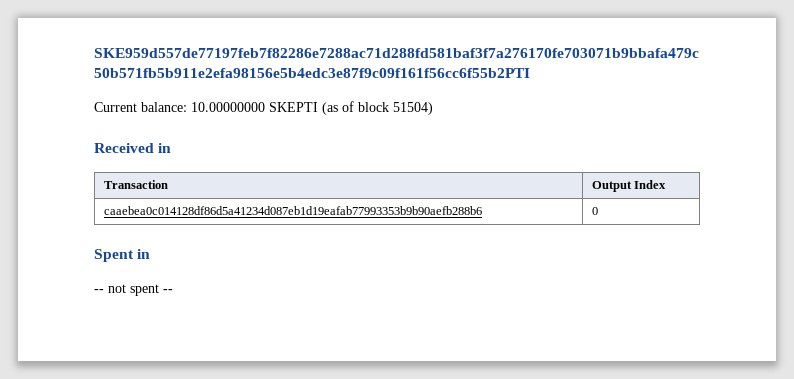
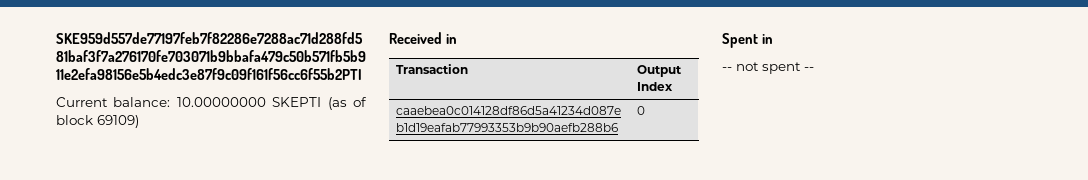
[393,102,433,115] 51504) -> [97,115,139,128] 69109)

